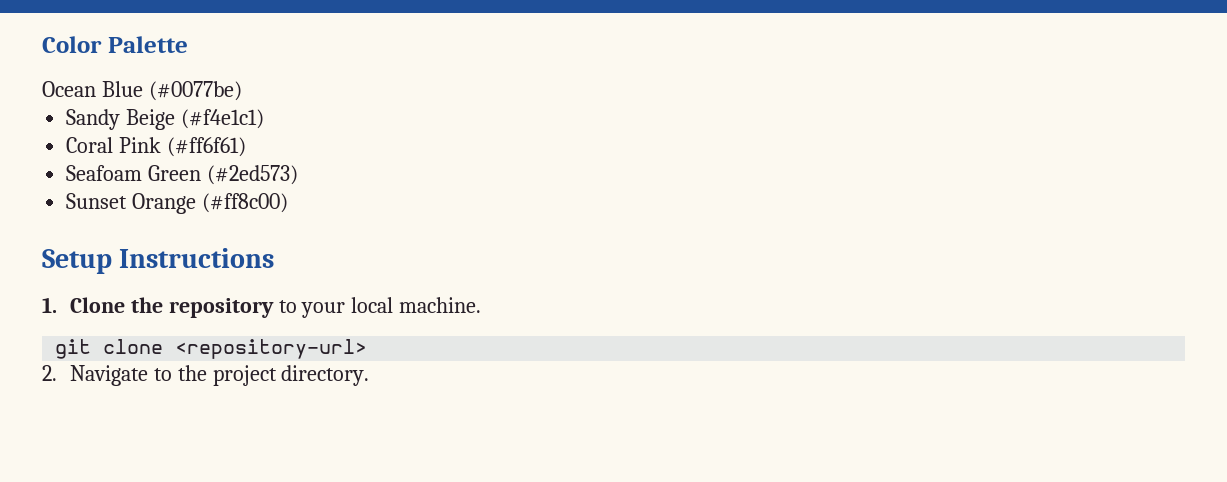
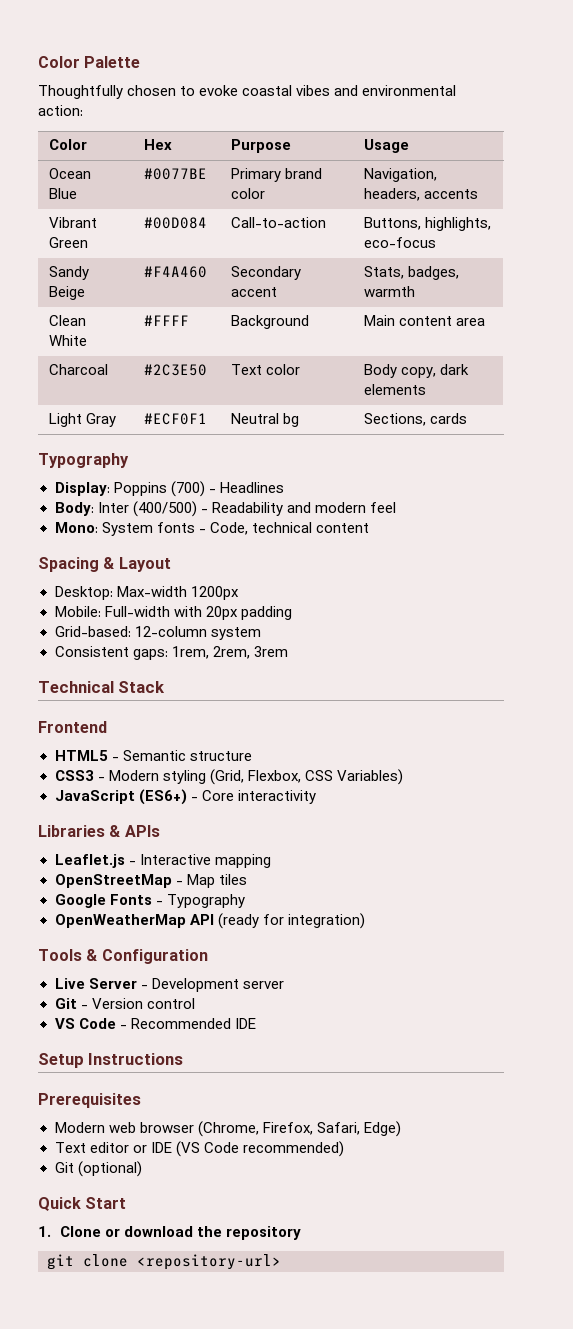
[42,81,242,101] [66,109,265,130] [66,137,247,157] [66,165,299,185] [66,193,289,214] [42,248,275,274] Ocean Blue (#0077be) // Sandy Beige (#f4e1c1) // Coral Pink (#ff6f61) // Seafoam Green (#2ed573) // Sunset Orange (#ff8c00) // Setup Instructions -> [38,85,457,99] [38,105,83,116] [49,139,88,150] [144,139,173,150] [231,139,292,153] [364,139,410,153] [49,168,92,179] [49,188,78,199] [144,168,208,180] [231,168,323,182] [231,188,266,199] [364,168,438,182] [364,188,479,201] [49,217,98,228] [49,237,89,248] [144,217,208,229] [231,217,327,228] [364,217,492,231] [364,237,437,248] [49,266,90,280] [49,286,86,300] [144,266,208,278] [231,266,302,280] [231,287,278,297] [364,266,460,280] [364,286,416,297] [49,315,87,326] [49,335,88,346] [144,315,190,326] [231,315,310,329] [364,315,486,326] [49,364,109,375] [144,364,208,376] [231,364,301,375] [364,364,470,378] [364,384,427,395] [49,413,117,427] [144,413,208,425] [231,413,300,427] [364,413,468,426] [38,453,129,468] [54,481,284,497] [54,501,396,517] [54,522,369,536] [38,557,171,572] [54,586,239,600] [54,606,292,620] [54,626,261,640] [54,646,288,660] [38,681,166,693] [38,721,107,733] [54,750,252,761] [54,769,403,785] [54,789,316,805] [38,825,160,837] [54,854,271,868] [54,874,247,888] [54,894,245,908] [54,913,365,929] [38,949,208,964] [54,978,284,992] [54,998,195,1009] [54,1018,256,1029] [38,1053,184,1068] [38,1093,141,1108] [54,1121,401,1137] [54,1141,344,1157] [54,1161,142,1177] [38,1197,127,1211] Thoughtfully chosen to evoke coastal vibes and environmental action: // Color | Hex | Purpose | Usage // Ocean Blue | #0077BE | Primary brand color | Navigation, headers, accents // Vibrant Green | #00D084 | Call-to-action | Buttons, highlights, eco-focus // Sandy Beige | #F4A460 | Secondary accent | Stats, badges, warmth // Clean White | #FFFF | Background | Main content area // Charcoal | #2C3E50 | Text color | Body copy, dark elements // Light Gray | #ECF0F1 | Neutral bg | Sections, cards // Typography // Display: Poppins (700) - Headlines // Body: Inter (400/500) - Readability and modern feel // Mono: System fonts - Code, technical content // Spacing & Layout // Desktop: Max-width 1200px // Mobile: Full-width with 20px padding // Grid-based: 12-column system // Consistent gaps: 1rem, 2rem, 3rem // Technical Stack // Frontend // HTML5 - Semantic structure // CSS3 - Modern styling (Grid, Flexbox, CSS Variables) // JavaScript (ES6+) - Core interactivity // Libraries & APIs // Leaflet.js - Interactive mapping // OpenStreetMap - Map tiles // Google Fonts - Typography // OpenWeatherMap API (ready for integration) // Tools & Configuration // Live Server - Development server // Git - Version control // VS Code - Recommended IDE // Setup Instructions // Prerequisites // Modern web browser (Chrome, Firefox, Safari, Edge) // Text editor or IDE (VS Code recommended) // Git (optional) // Quick Start
(125, 305) none -> [104,1226,193,1237] or download
[278,297,482,318] to your local machine. -> (301, 1233) none
[42,365,370,386] // 2. Navigate to the project directory. -> (281, 1262) none

